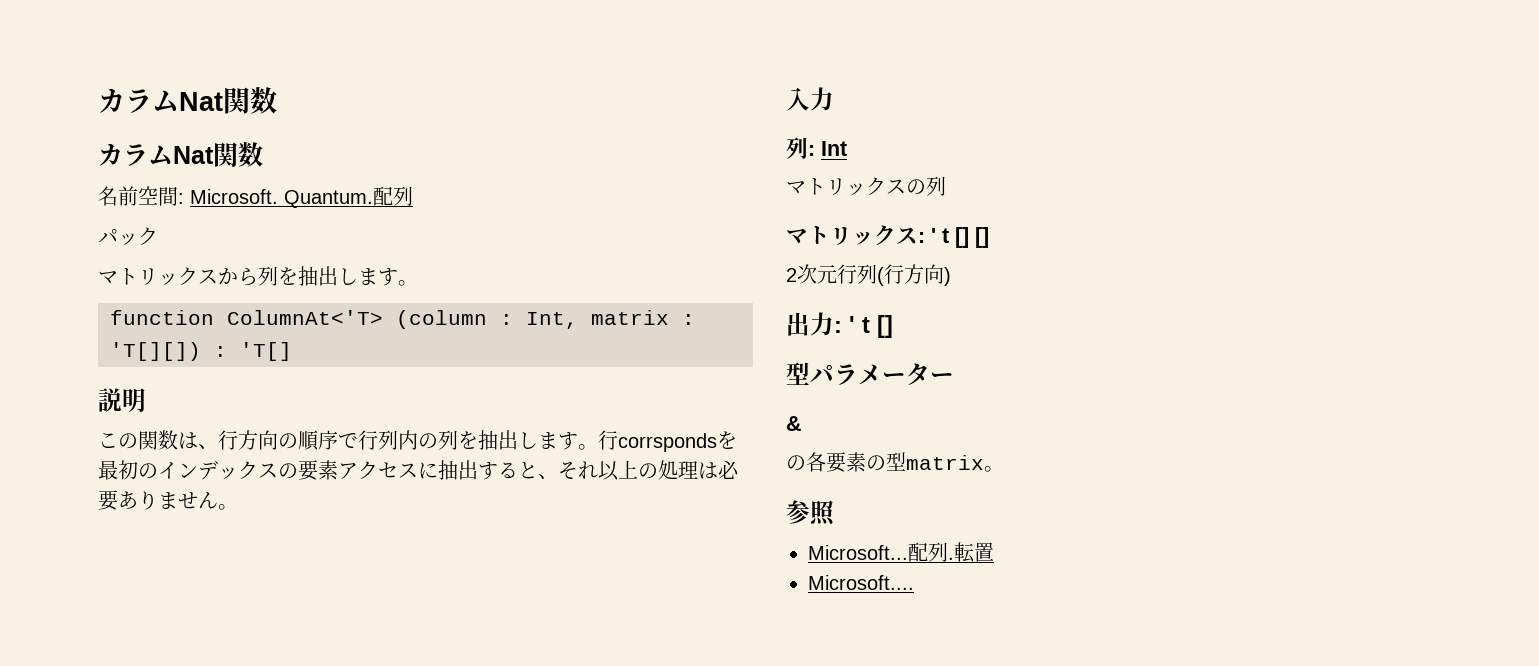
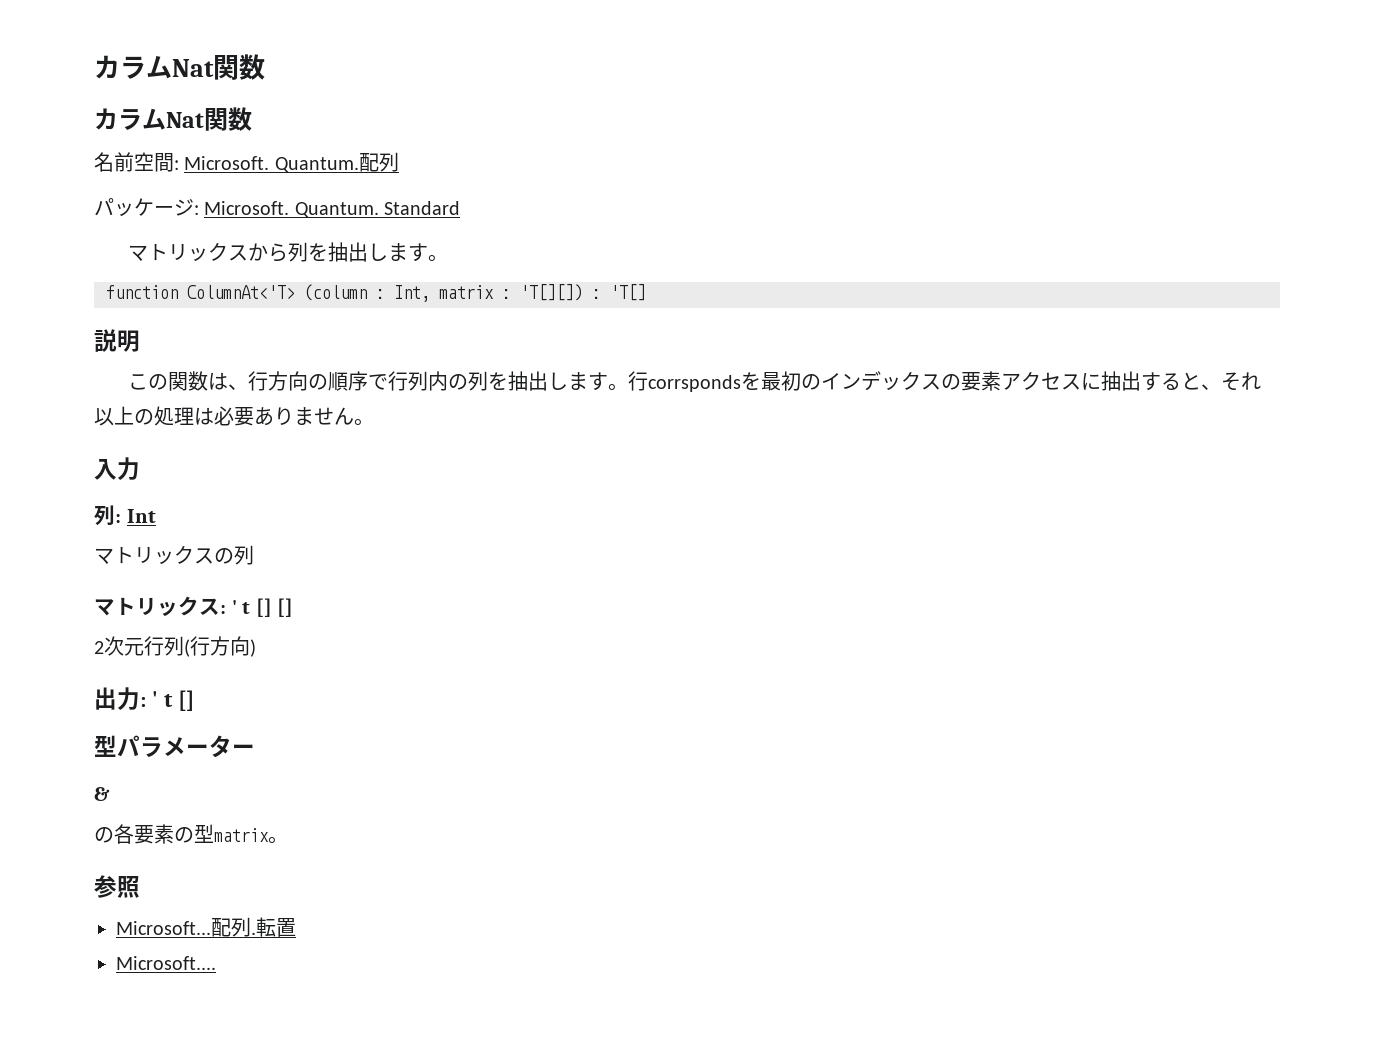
[138,227,158,245] ク -> [134,198,461,218] ケージ: Microsoft. Quantum. Standard

